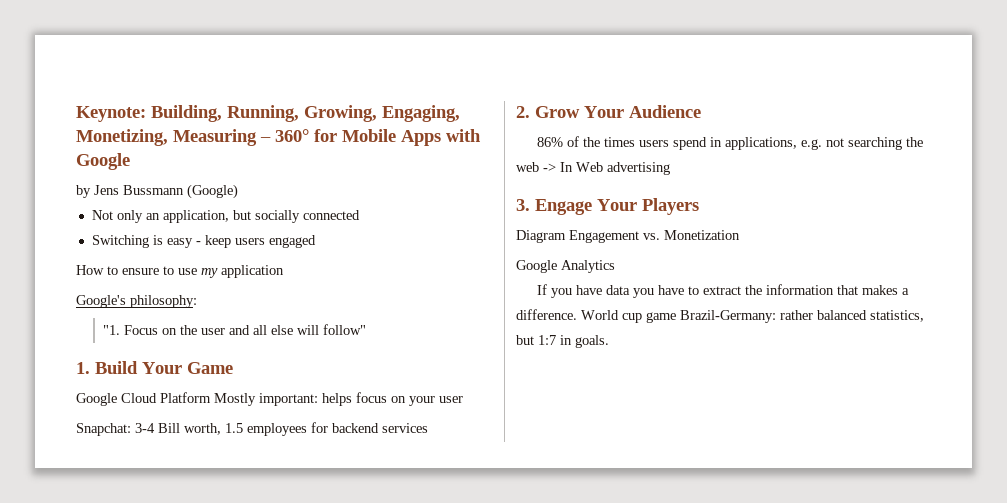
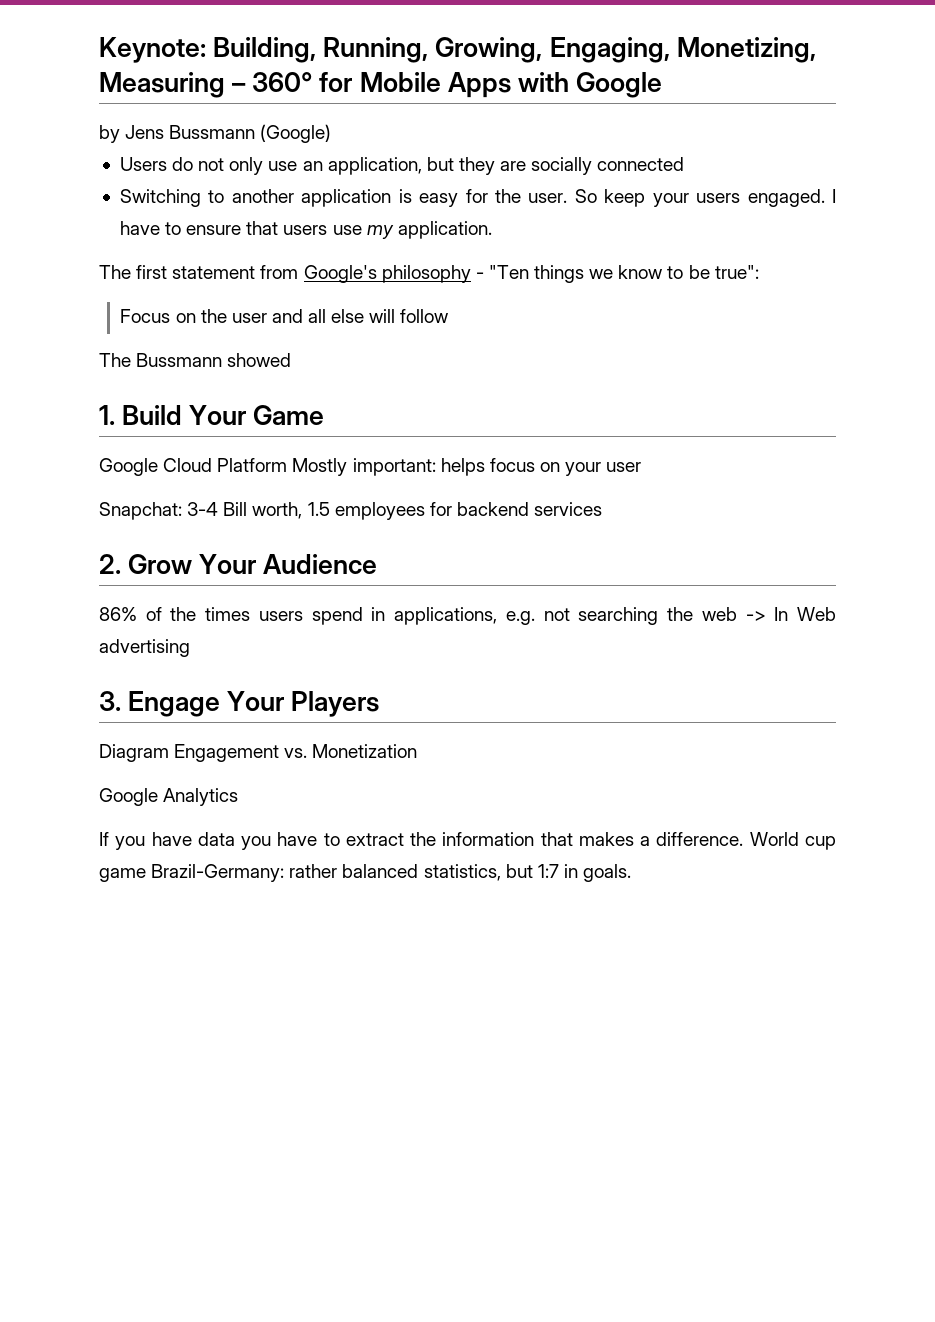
[91,210,143,223] Not only -> [119,157,298,175] Users do not only use
(251, 215) none -> [458,157,527,175] they are
[152,235,316,248] [76,265,284,278] [76,295,197,308] [103,325,121,335] is easy - keep users engaged // How to ensure to use my application // Google's philosophy: // "1. -> [208,189,837,207] [119,221,492,239] [99,265,759,283] to another application is easy for the user. So keep your users engaged. I have to ensure that users use my application. // The first statement from Google's philosophy - "Ten things we know to be true": //
[323,324,367,335] follow" -> [400,309,449,323] [99,353,292,367] follow // The Bussmann showed

